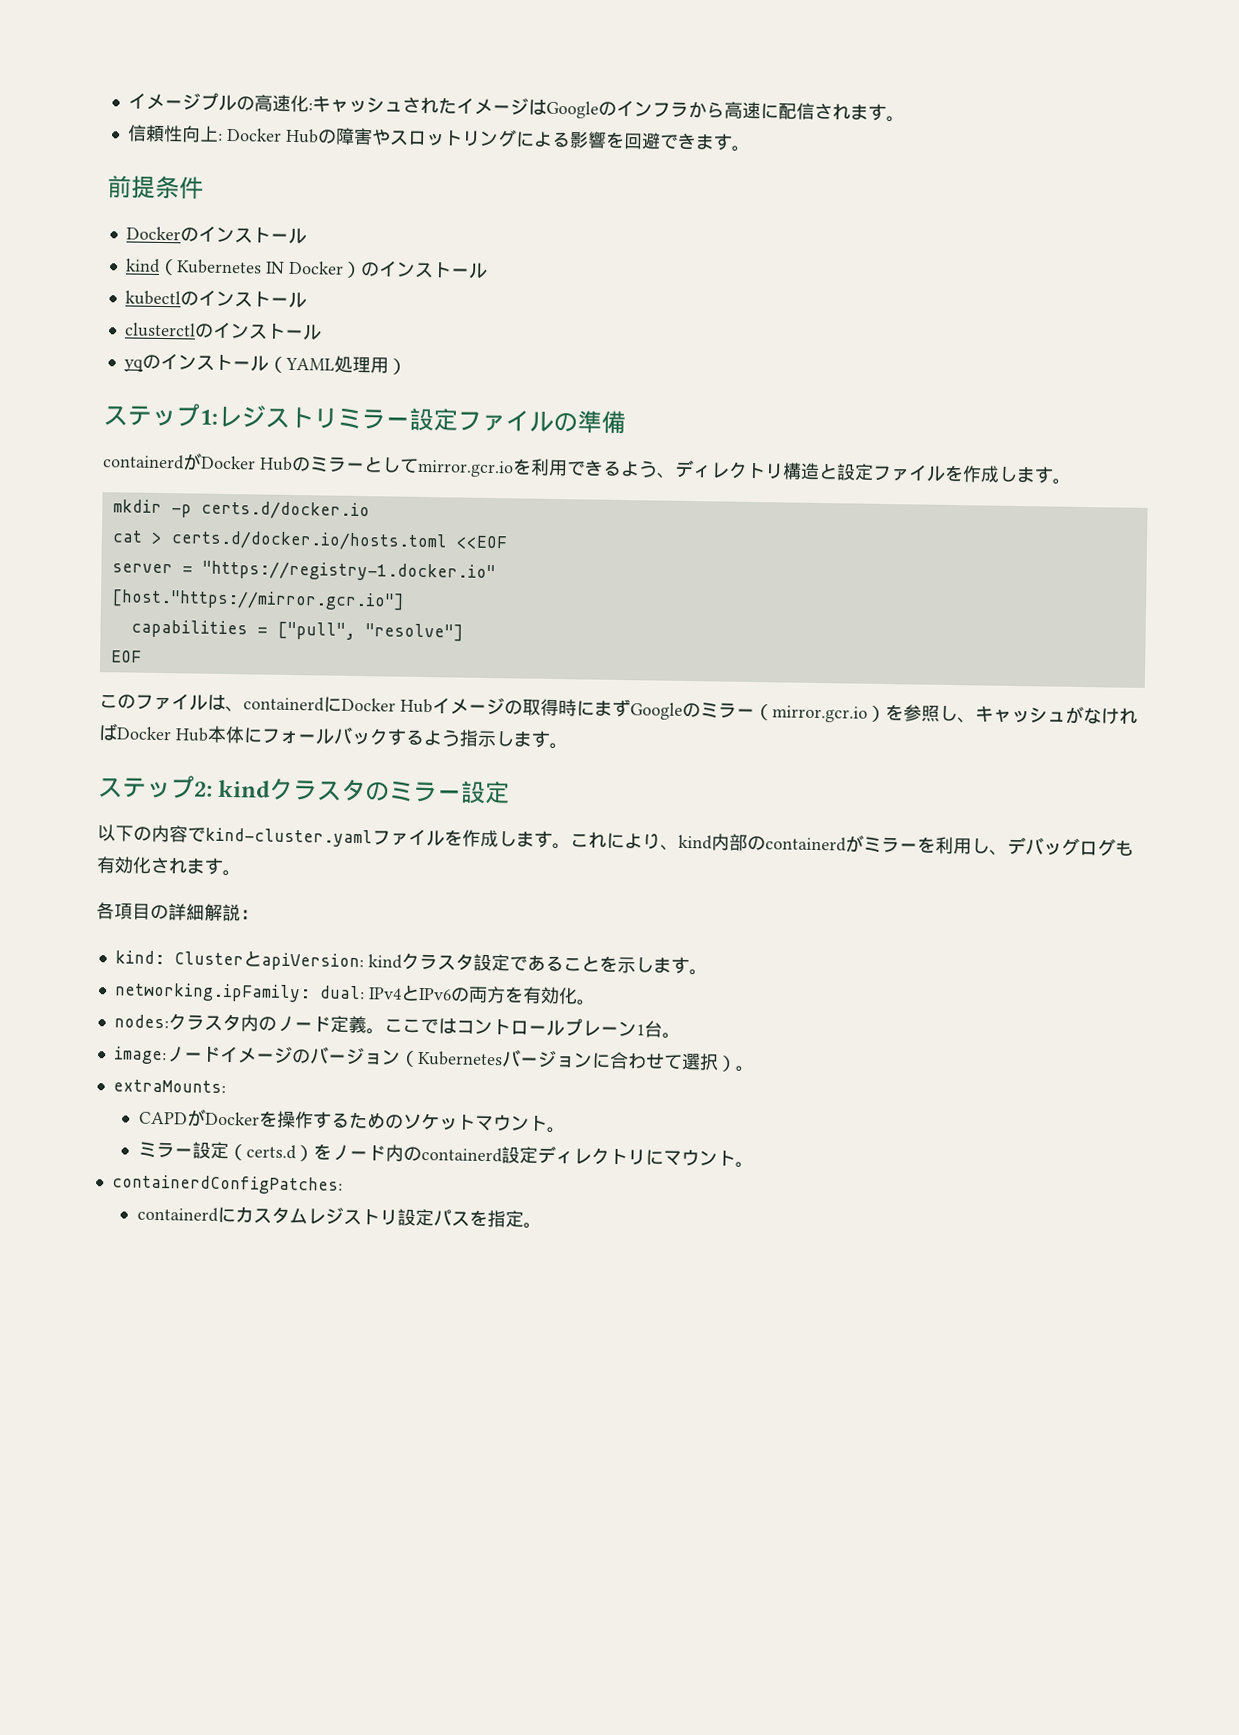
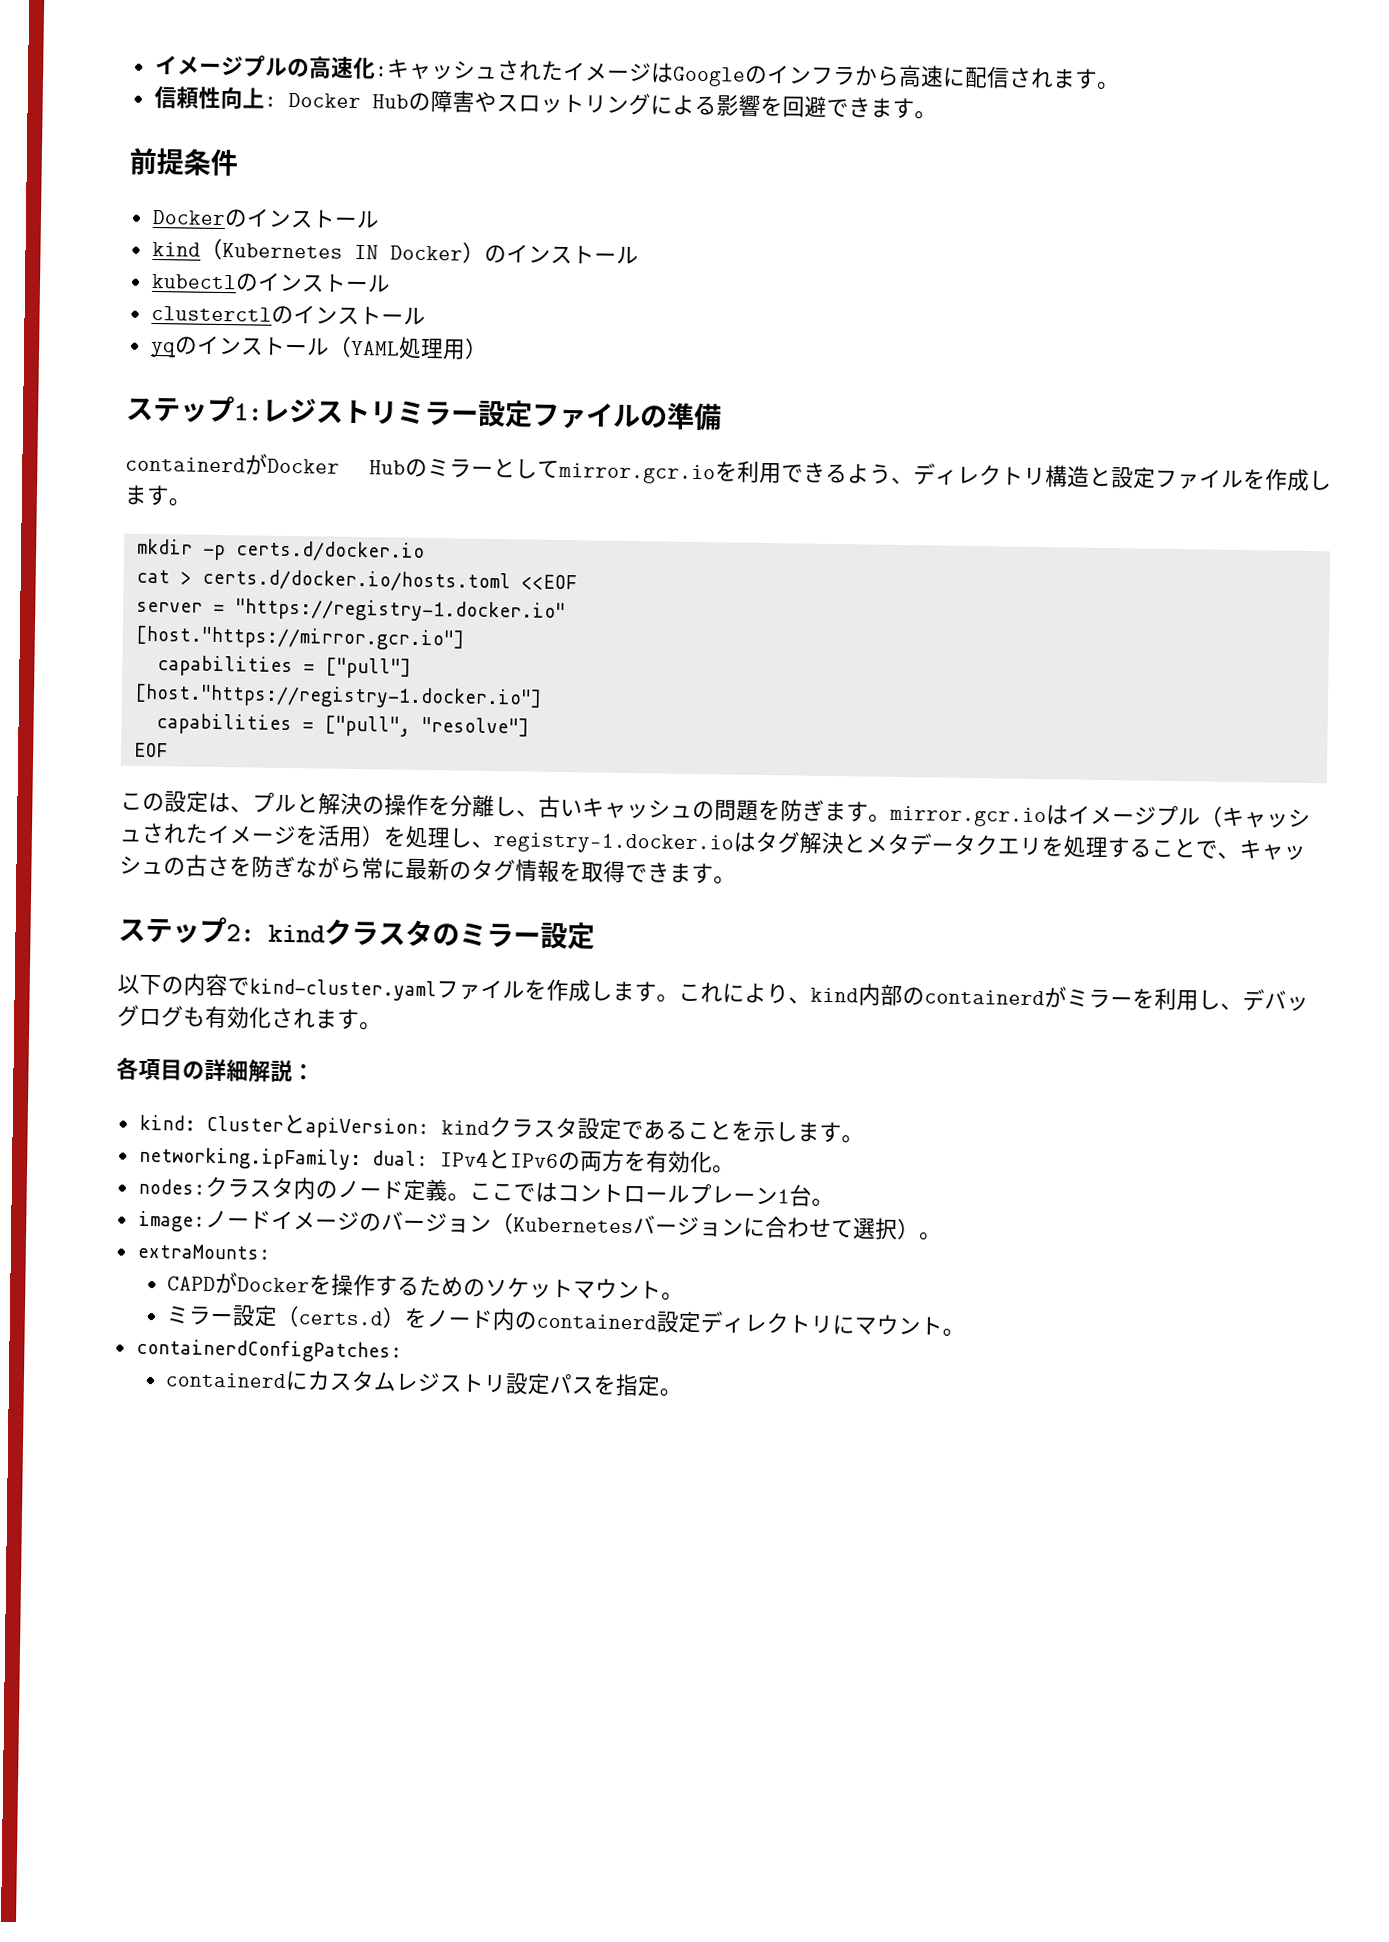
(405, 600) none -> [156,655,411,679] [133,683,542,710] // capabilities = ["pull"] // [host."https://registry-1.docker.io"]
[135,693,1138,725] [98,723,515,748] ファイルは、containerdにDocker Hubイメージの取得時にまずGoogleのミラー（mirror.gcr.io）を参照し、キャッシュがなければDocker Hub本体にフォールバックするよう指示し -> [164,791,1311,829] [119,822,1306,861] [119,854,670,884] 設定は、プルと解決の操作を分離し、古いキャッシュの問題を防ぎます。mirror.gcr.ioはイメージプル（キャッシュされたイメージを活用）を処理し、registry-1.docker.ioはタグ解決とメタデータクエリを処理することで、キャッシュの古さを防ぎながら常に最新のタグ情報を取得でき

